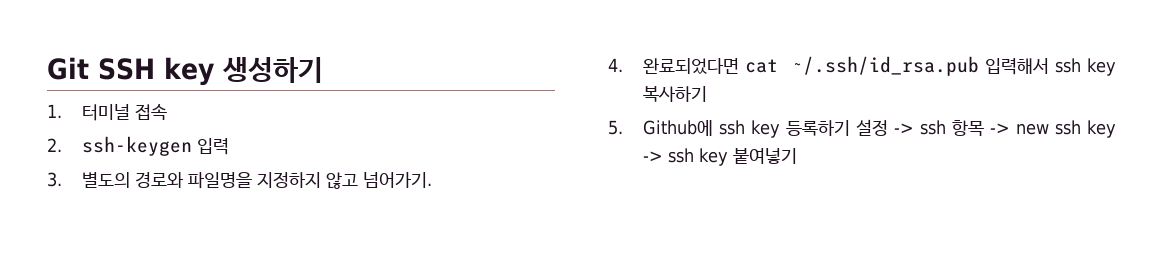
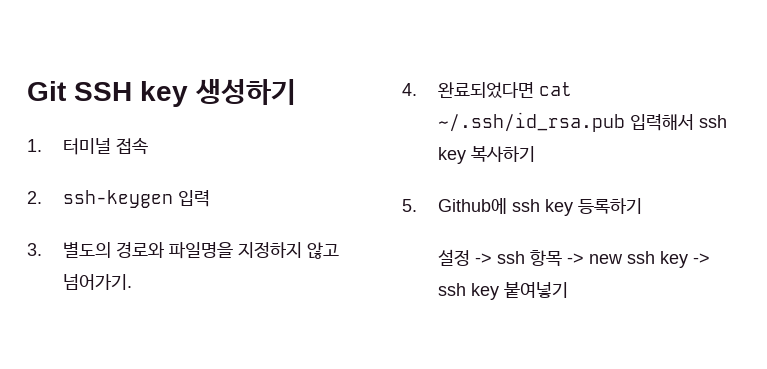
(850, 128) none -> (642, 206) //

